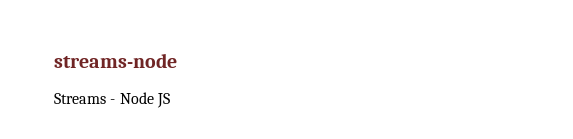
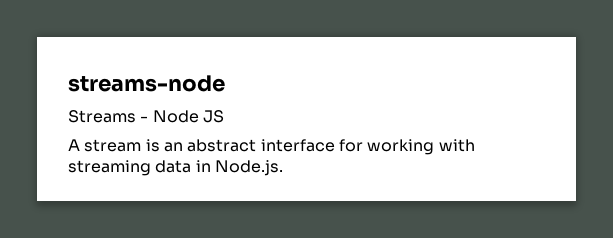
(170, 100) none -> [68,139,475,155] [68,160,283,176] // A stream is an abstract interface for working with streaming data in Node.js.

